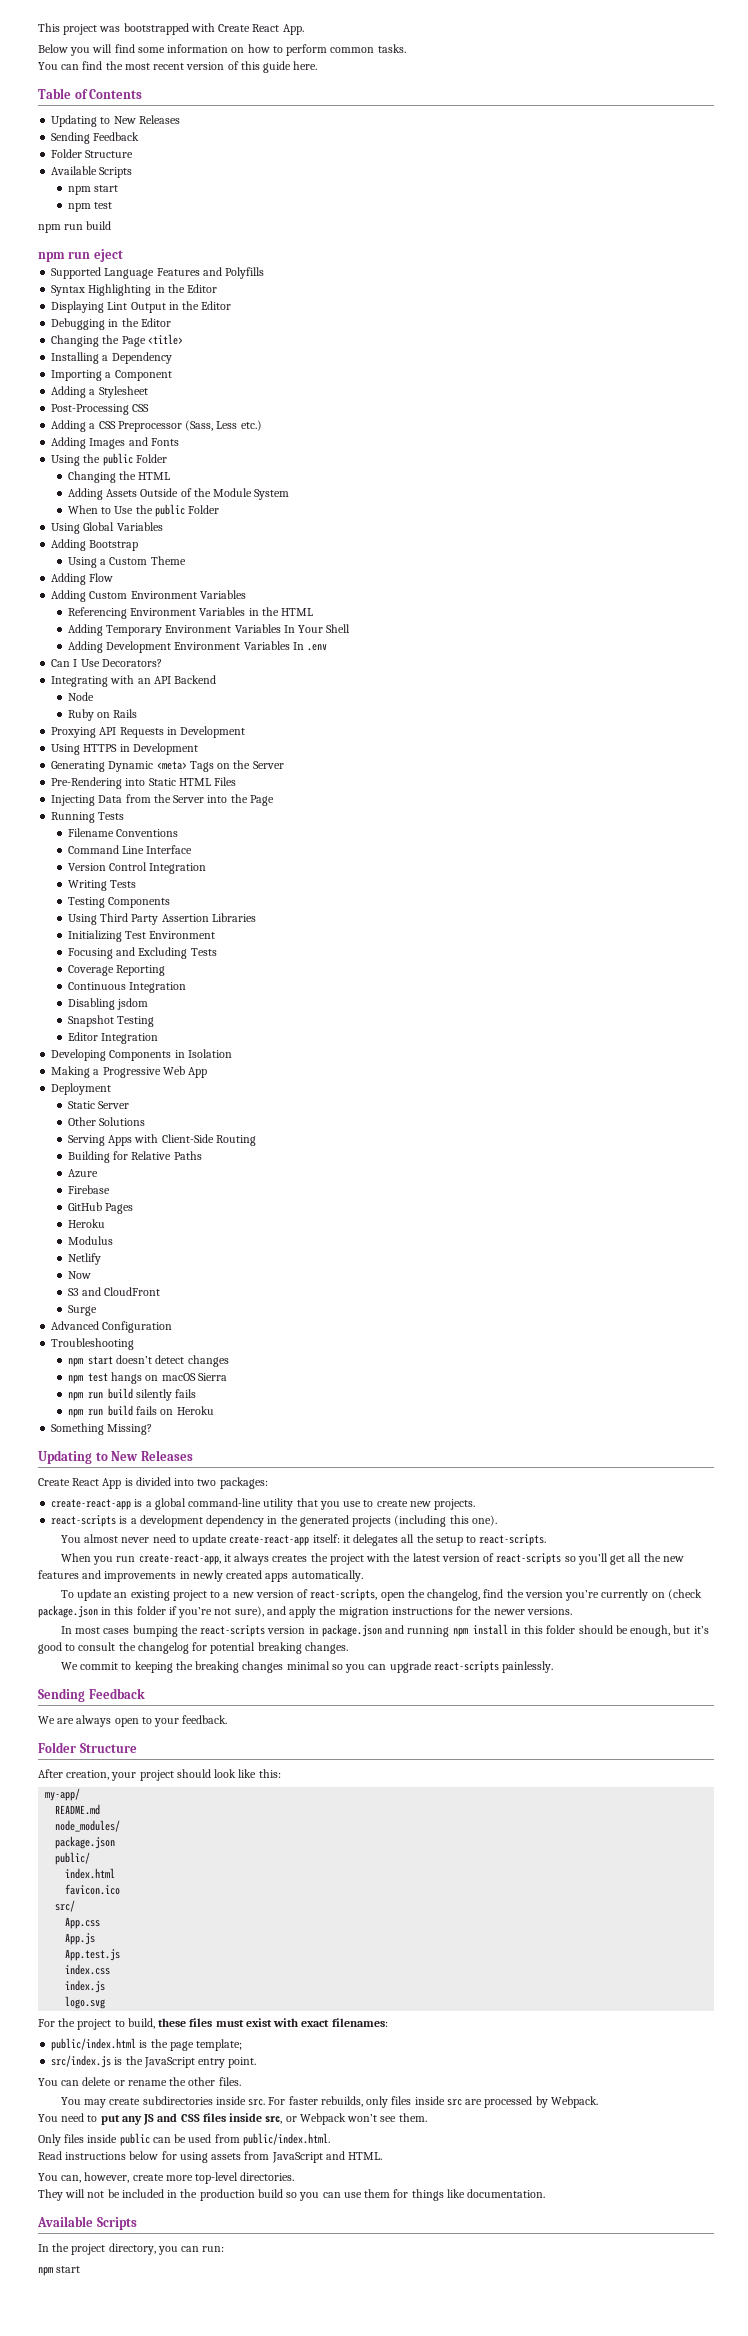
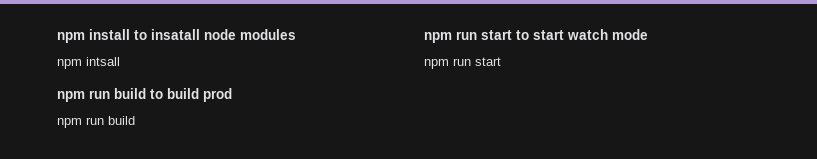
[38,23,304,35] [38,44,406,56] [38,61,318,73] [38,88,143,99] [51,115,180,127] [51,132,140,144] [51,149,134,158] [51,166,133,178] [68,185,119,195] [68,202,113,212] This project was bootstrapped with Create React App. // Below you will find some information on how to perform common tasks. // You can find the most recent version of this guide here. // Table of Contents // Updating to New Releases // Sending Feedback // Folder Structure // Available Scripts // npm start // npm test -> [57,29,296,43] [57,57,120,69] [57,88,232,102] npm install to insatall node modules // npm intsall // npm run build to build prod
[93,249,123,262] [51,267,265,279] [51,284,218,296] [51,301,232,313] [51,318,171,330] [51,334,183,347] [51,352,172,364] [51,370,172,381] [51,386,148,398] [51,404,150,415] [51,420,262,432] [51,437,179,449] [51,453,167,466] [68,471,171,483] [68,488,290,500] [68,504,220,517] [51,522,163,534] [51,539,139,551] [68,556,186,568] [51,573,114,585] [51,590,246,602] [68,607,314,619] [68,624,351,636] [68,641,328,653] [51,659,162,667] [51,675,217,687] [68,692,95,701] [68,709,138,721] [51,726,246,738] [51,743,198,755] [51,760,284,772] [51,777,237,789] [51,794,274,806] [51,812,125,823] [68,828,179,837] [68,845,193,854] [68,862,207,874] [68,880,137,891] [68,897,171,908] [68,913,256,925] [68,930,216,942] [68,947,217,959] [68,965,166,976] [68,982,187,993] [68,998,149,1010] [68,1015,155,1027] [68,1032,159,1044] [51,1049,232,1061] [51,1066,208,1078] [51,1083,112,1095] [68,1101,130,1109] [68,1117,146,1126] [68,1134,256,1146] [68,1151,202,1163] [68,1169,99,1178] [68,1185,111,1194] [68,1202,134,1214] [68,1219,106,1228] [68,1236,114,1245] [68,1253,102,1265] [68,1271,92,1279] [68,1287,161,1296] [68,1305,98,1316] [51,1321,173,1333] [51,1338,135,1350] [68,1355,229,1367] [68,1372,227,1384] [68,1388,197,1401] [68,1405,214,1418] [51,1423,153,1435] [38,1450,193,1464] [38,1477,268,1489] [51,1498,476,1510] [51,1515,497,1527] [60,1534,547,1546] [60,1553,684,1565] [38,1570,363,1582] [60,1589,702,1601] [38,1605,572,1618] [60,1624,709,1637] [38,1642,348,1654] [60,1661,554,1673] [38,1688,145,1702] [38,1715,228,1727] [38,1742,137,1753] [38,1769,281,1781] [45,1788,81,1801] [55,1804,101,1815] [55,1820,121,1832] [55,1836,116,1849] [55,1852,91,1865] [65,1868,116,1879] [65,1884,121,1895] [55,1900,76,1912] [65,1917,101,1929] [65,1933,96,1945] [65,1949,121,1961] [65,1964,111,1975] [65,1980,106,1993] [65,1996,106,2009] [38,2018,388,2030] [51,2038,243,2051] [51,2055,257,2068] [38,2077,241,2086] [60,2096,598,2108] [38,2113,427,2125] [38,2133,330,2146] [38,2151,383,2163] [38,2172,295,2184] [38,2189,546,2201] [37,2216,137,2230] [38,2243,225,2255] [38,2267,53,2276] eject // Supported Language Features and Polyfills // Syntax Highlighting in the Editor // Displaying Lint Output in the Editor // Debugging in the Editor // Changing the Page <title> // Installing a Dependency // Importing a Component // Adding a Stylesheet // Post-Processing CSS // Adding a CSS Preprocessor (Sass, Less etc.) // Adding Images and Fonts // Using the public Folder // Changing the HTML // Adding Assets Outside of the Module System // When to Use the public Folder // Using Global Variables // Adding Bootstrap // Using a Custom Theme // Adding Flow // Adding Custom Environment Variables // Referencing Environment Variables in the HTML // Adding Temporary Environment Variables In Your Shell // Adding Development Environment Variables In .env // Can I Use Decorators? // Integrating with an API Backend // Node // Ruby on Rails // Proxying API Requests in Development // Using HTTPS in Development // Generating Dynamic <meta> Tags on the Server // Pre-Rendering into Static HTML Files // Injecting Data from the Server into the Page // Running Tests // Filename Conventions // Command Line Interface // Version Control Integration // Writing Tests // Testing Components // Using Third Party Assertion Libraries // Initializing Test Environment // Focusing and Excluding Tests // Coverage Reporting // Continuous Integration // Disabling jsdom // Snapshot Testing // Editor Integration // Developing Components in Isolation // Making a Progressive Web App // Deployment // Static Server // Other Solutions // Serving Apps with Client-Side Routing // Building for Relative Paths // Azure // Firebase // GitHub Pages // Heroku // Modulus // Netlify // Now // S3 and CloudFront // Surge // Advanced Configuration // Troubleshooting // npm start doesn’t detect changes // npm test hangs on macOS Sierra // npm run build silently fails // npm run build fails on Heroku // Something Missing? // Updating to New Releases // Create React App is divided into two packages: // create-react-app is a global command-line utility that you use to create new projects. // react-scripts is a development dependency in the generated projects (including this one). // You almost never need to update create-react-app itself: it delegates all the setup to react-scripts. // When you run create-react-app, it always creates the project with the latest version of react-scripts so you’ll get all the new features and improvements in newly created apps automatically. // To update an existing project to a new version of react-scripts, open the changelog, find the version you’re currently on (check package.json in this folder if you’re not sure), and apply the migration instructions for the newer versions. // In most cases bumping the react-scripts version in package.json and running npm install in this folder should be enough, but it’s good to consult the changelog for potential breaking changes. // We commit to keeping the breaking changes minimal so you can upgrade react-scripts painlessly. // Sending Feedback // We are always open to your feedback. // Folder Structure // After creation, your project should look like this: // my-app/ // README.md // node_modules/ // package.json // public/ // index.html // favicon.ico // src/ // App.css // App.js // App.test.js // index.css // index.js // logo.svg // For the project to build, these files must exist with exact filenames: // public/index.html is the page template; // src/index.js is the JavaScript entry point. // You can delete or rename the other files. // You may create subdirectories inside src. For faster rebuilds, only files inside src are processed by Webpack. // You need to put any JS and CSS files inside src, or Webpack won’t see them. // Only files inside public can be used from public/index.html. // Read instructions below for using assets from JavaScript and HTML. // You can, however, create more top-level directories. // They will not be included in the production build so you can use them for things like documentation. // Available Scripts // In the project directory, you can run: // npm -> [481,29,648,40] [424,58,471,69] start to start watch mode // npm run

